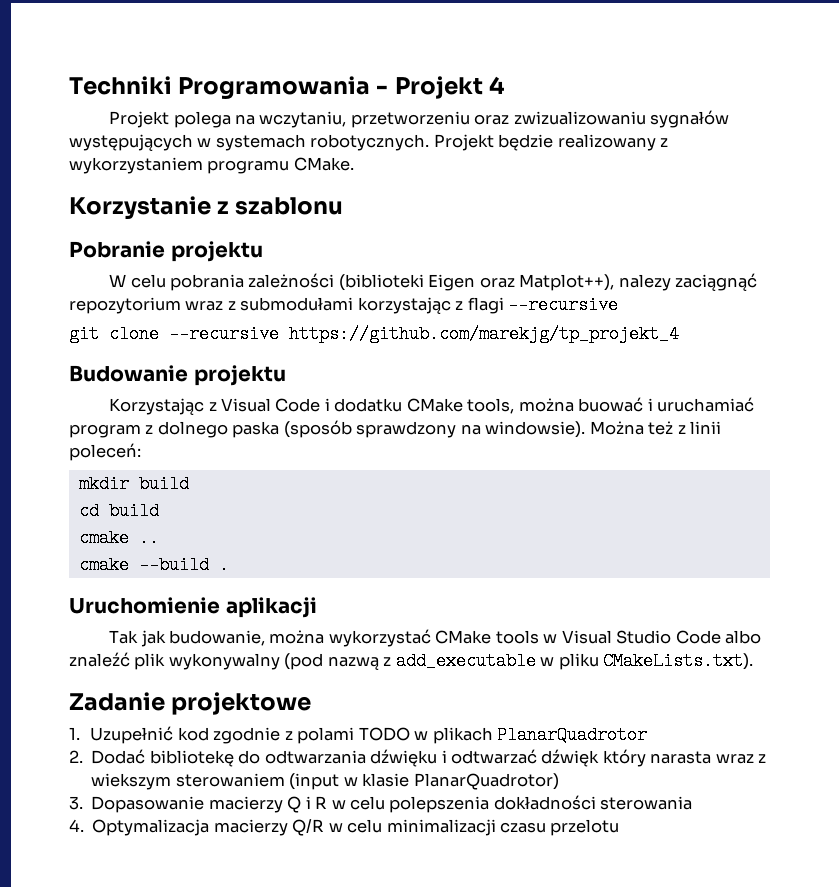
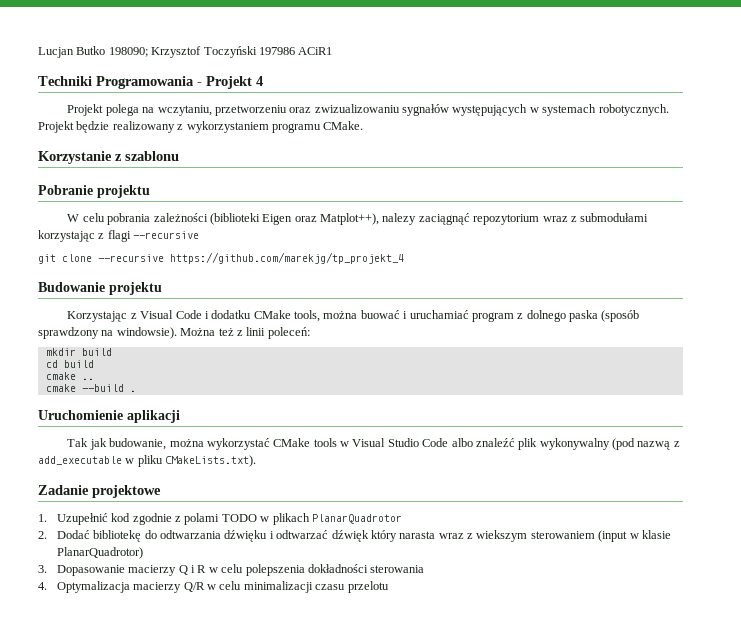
(69, 85) none -> [38,46,333,58] Lucjan Butko 198090; Krzysztof Toczyński 197986 ACiR1 //

